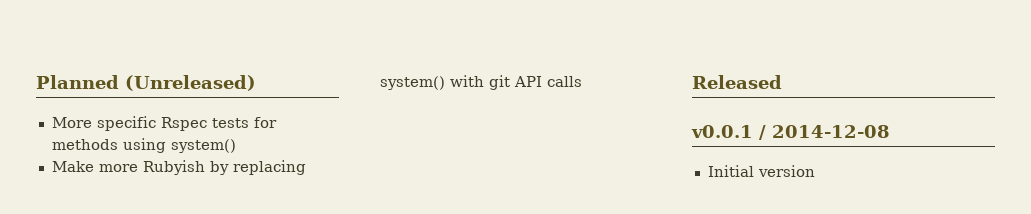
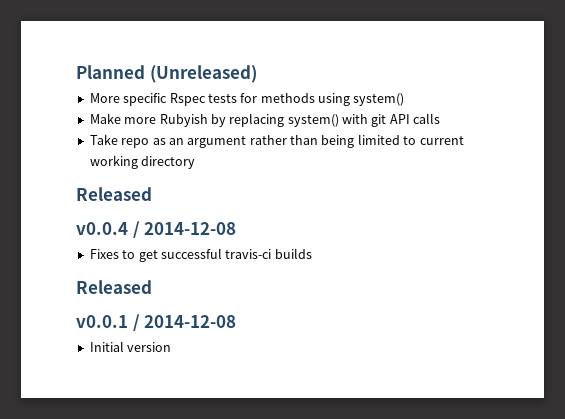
(582, 81) none -> [89,134,464,148] [89,155,196,169] [76,187,152,201] [76,221,237,238] [89,248,312,262] // Take repo as an argument rather than being limited to current working directory // Released // v0.0.4 / 2014-12-08 // Fixes to get successful travis-ci builds

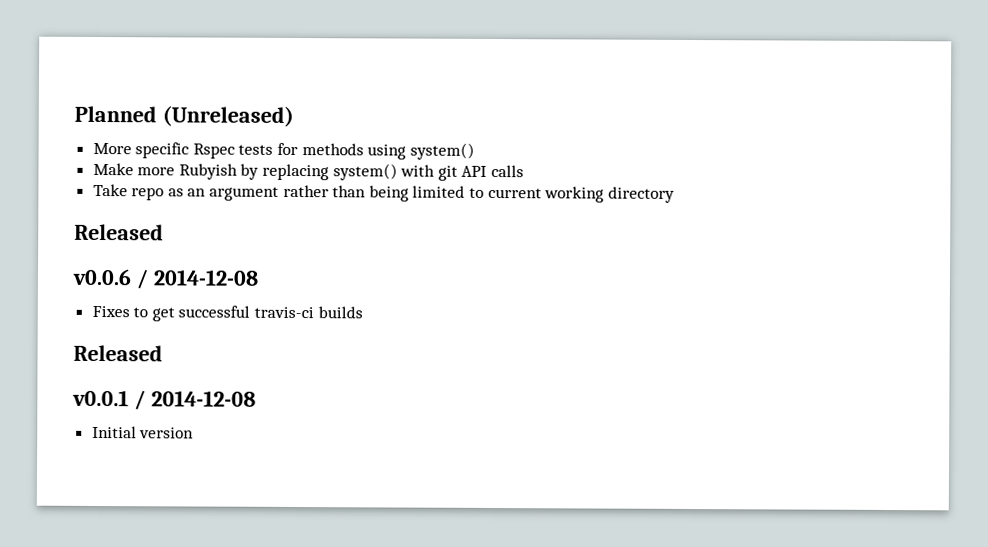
[76,222,128,235] v0.0.4 -> [72,268,132,286] v0.0.6

